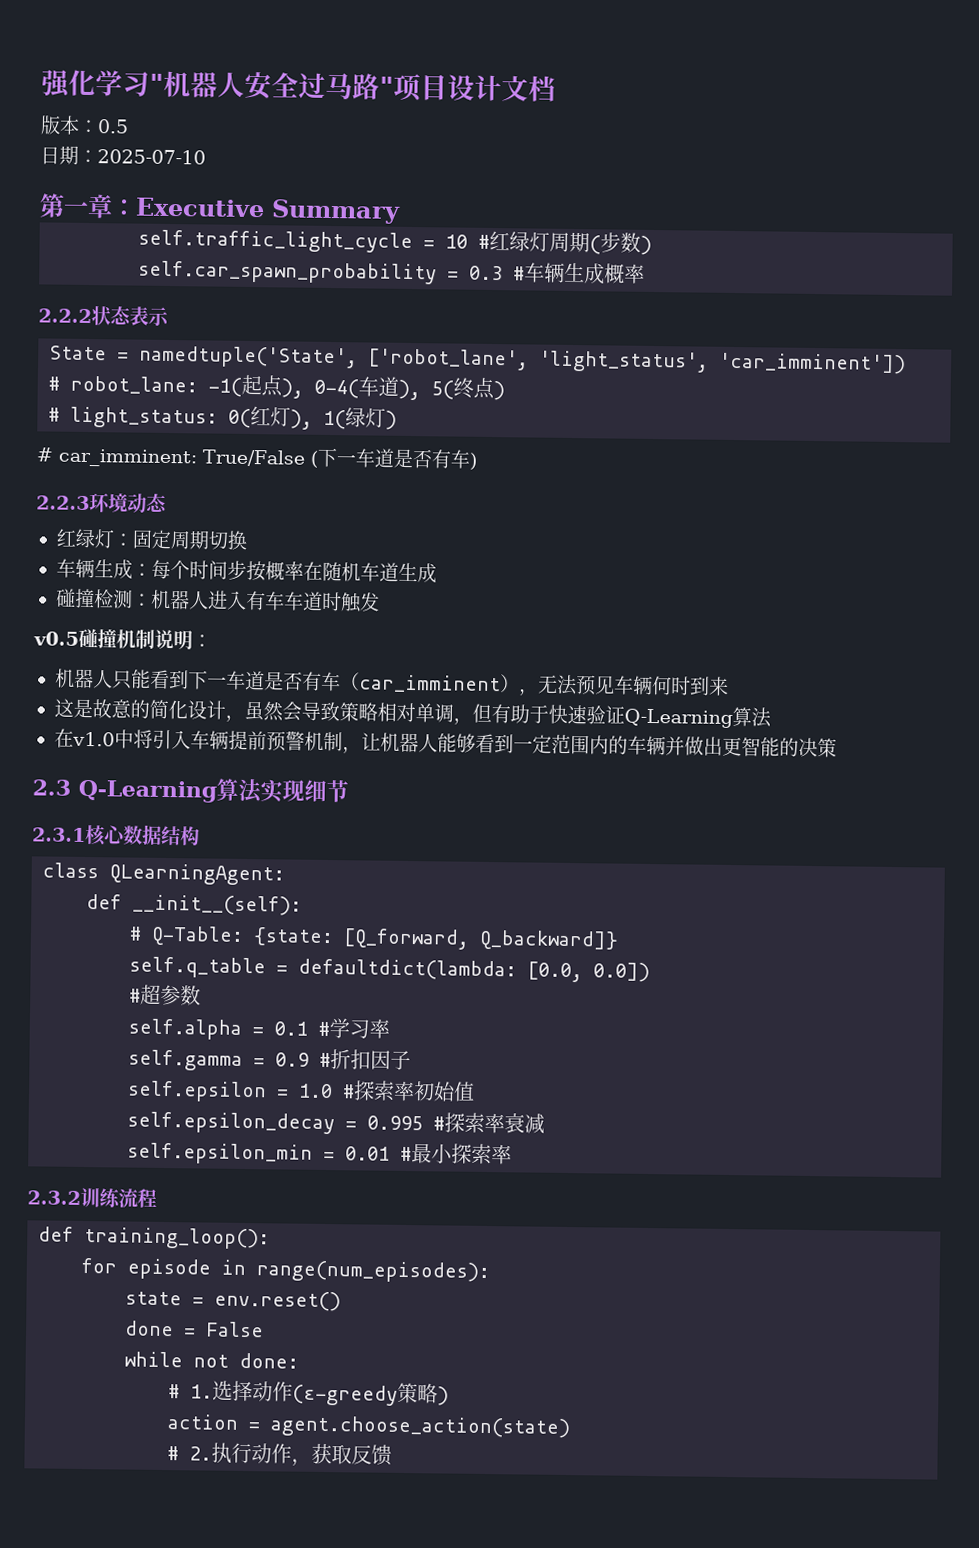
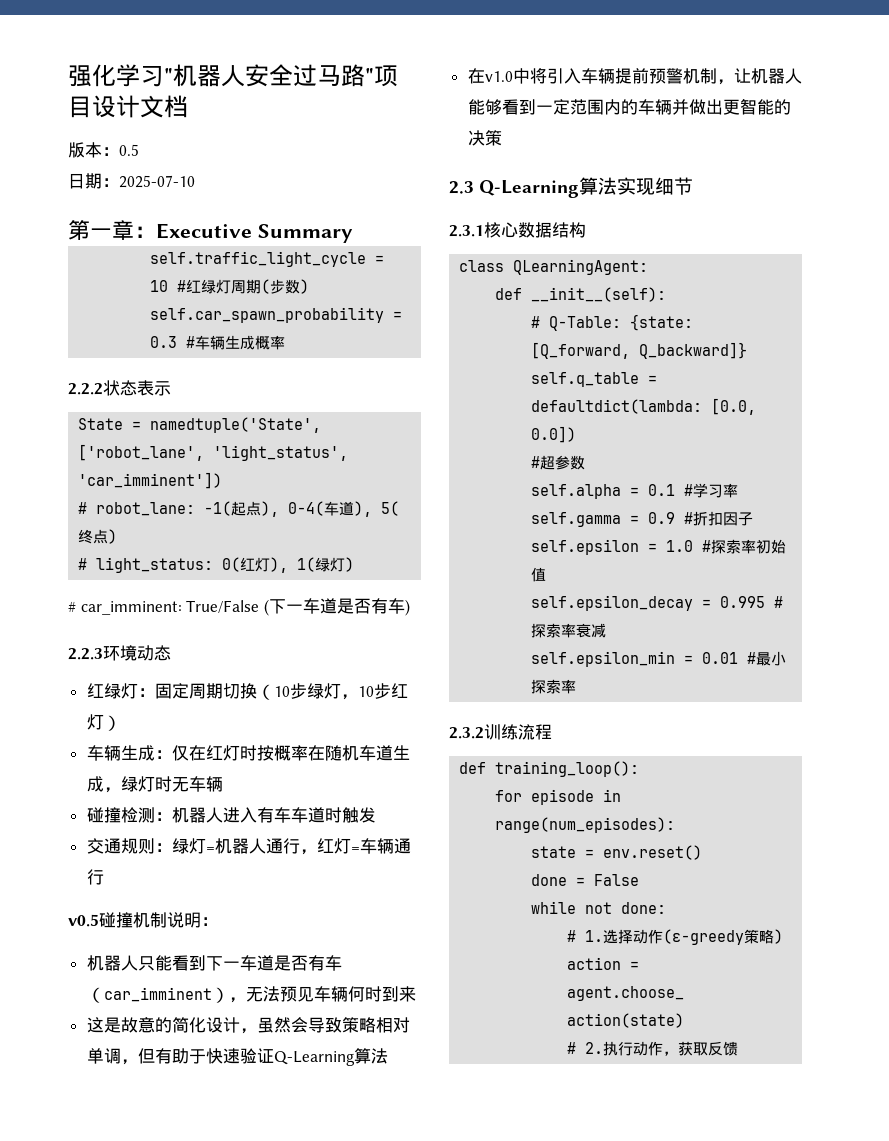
(247, 540) none -> [256,683,408,700] [86,714,121,731] （10步绿灯，10步红灯）
[150,559,247,580] 每个时间步 -> [171,745,257,761] 仅在红灯时
(437, 573) none -> [103,776,223,793] ，绿灯时无车辆
(380, 602) none -> [86,838,411,855] [86,869,104,885] // 交通规则：绿灯=机器人通行，红灯=车辆通行

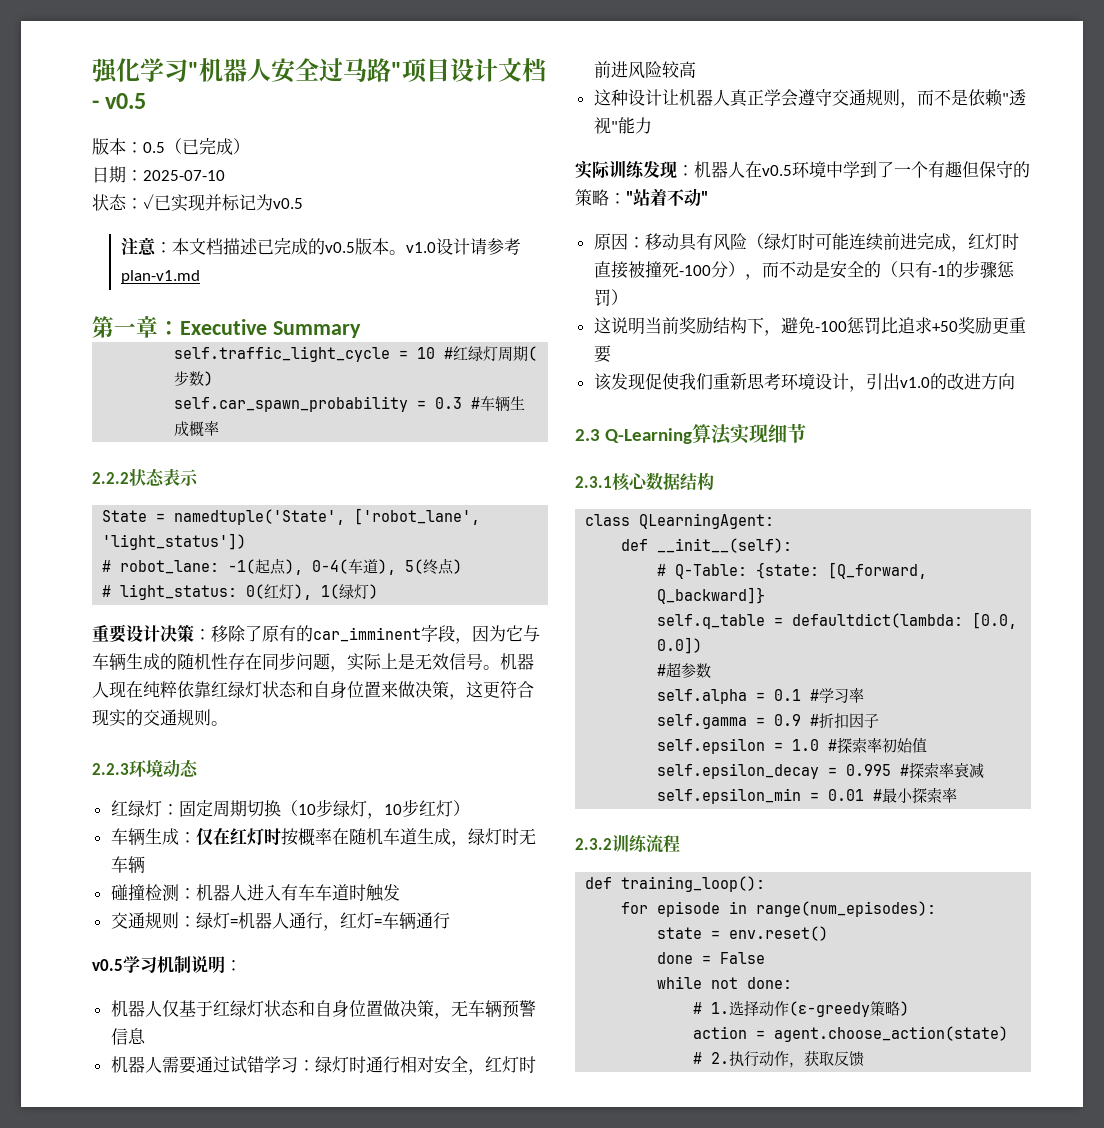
(188, 106) none -> [92,93,147,109] - v0.5
(139, 150) none -> [165,138,250,155] （已完成）
(195, 181) none -> [92,194,303,212] [120,237,521,256] [120,270,200,284] // 状态：✓已实现并标记为v0.5 // 注意：本文档描述已完成的v0.5版本。v1.0设计请参考plan-v1.md
[213,445,349,461] [78,472,223,489] 'light_status', 'car_imminent']) -> [102,533,247,550] 'light_status'])
[68,598,410,616] # car_imminent: True/False (下一车道是否有车) -> [92,624,540,644] [92,652,534,672] [92,681,534,700] [92,709,228,727] 重要设计决策：移除了原有的car_imminent字段，因为它与车辆生成的随机性存在同步问题，实际上是无效信号。机器人现在纯粹依靠红绿灯状态和自身位置来做决策，这更符合现实的交通规则。
[99,912,133,928] 碰撞 -> [123,956,157,973] 学习
[137,955,342,971] [86,986,416,1003] [86,1017,410,1034] [86,1048,388,1066] [467,68,802,85] [467,98,791,115] [467,130,502,146] 只能看到下一车道是否有车（car_imminent），无法预见车辆何时到来 // 这是故意的简化设计，虽然会导致策略相对单调，但有助于快速验证Q-Learning算法 // 在v1.0中将引入车辆提前预警机制，让机器人能够看到一定范围内的车辆并做出更智能的决策 -> [161,1000,536,1019] [110,1028,146,1045] [110,1056,536,1075] [593,61,696,79] [593,89,1026,108] [593,117,652,134] [575,161,1030,179] [575,188,708,206] [593,233,1019,252] [593,260,1015,280] [593,289,628,306] [593,317,1026,336] [593,345,611,363] [593,373,1015,392] 仅基于红绿灯状态和自身位置做决策，无车辆预警信息 // 机器人需要通过试错学习：绿灯时通行相对安全，红灯时前进风险较高 // 这种设计让机器人真正学会遵守交通规则，而不是依赖"透视"能力 // 实际训练发现：机器人在v0.5环境中学到了一个有趣但保守的策略："站着不动" // 原因：移动具有风险（绿灯时可能连续前进完成，红灯时直接被撞死-100分），而不动是安全的（只有-1的步骤惩罚） // 这说明当前奖励结构下，避免-100惩罚比追求+50奖励更重要 // 该发现促使我们重新思考环境设计，引出v1.0的改进方向

